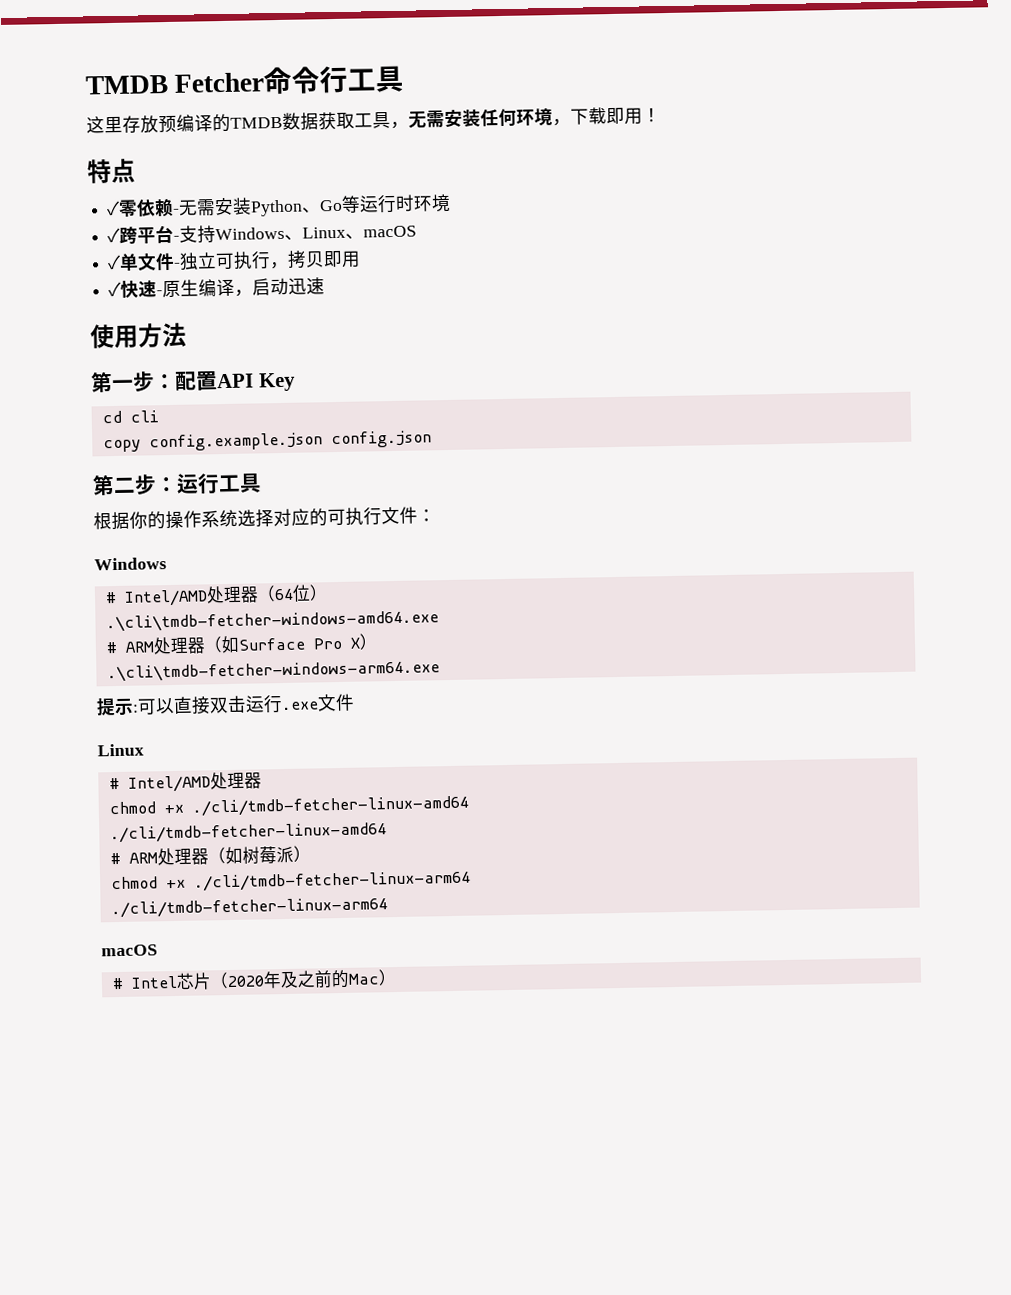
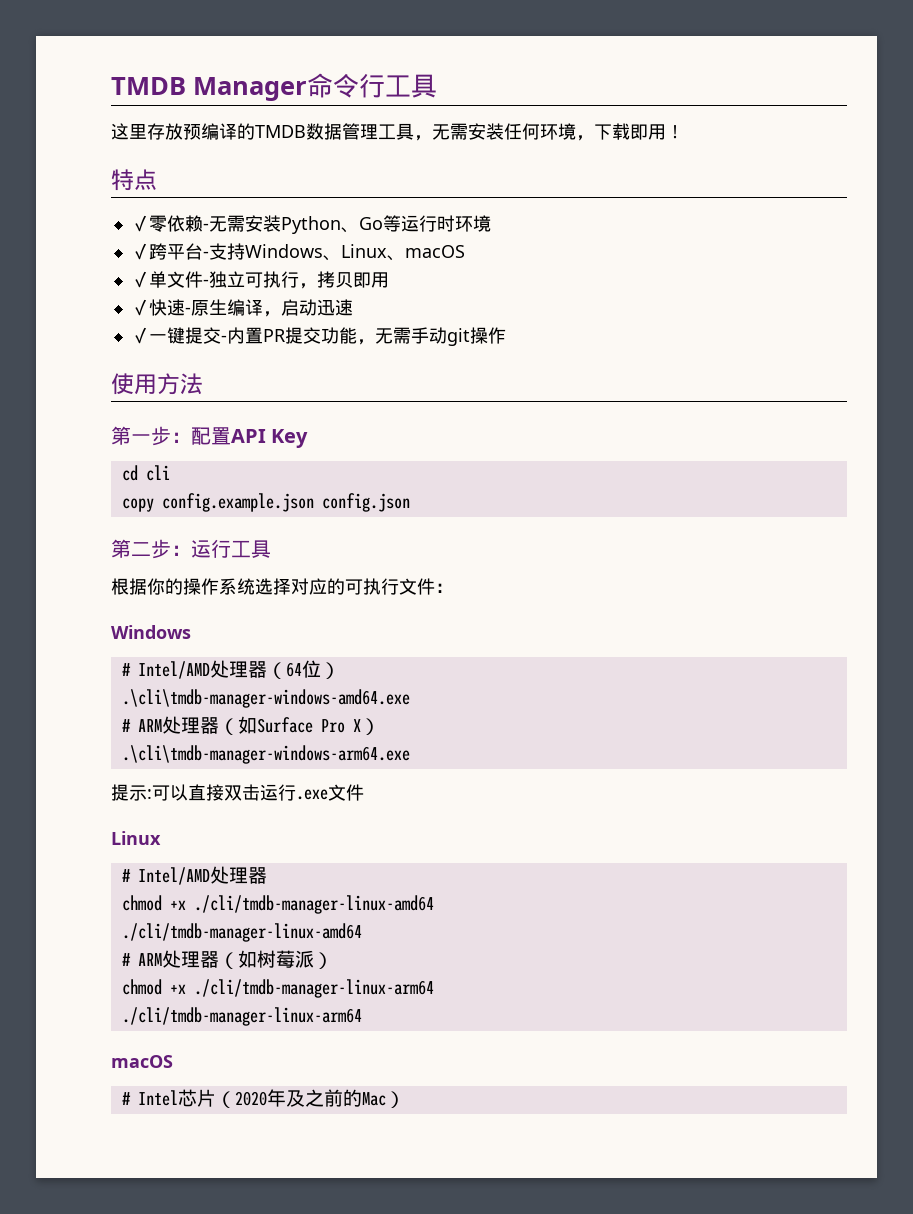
[85,72,265,95] TMDB Fetcher -> [111,77,307,101] TMDB Manager
[318,111,355,131] 获取 -> [342,123,378,140] 管理
(326, 286) none -> [130,327,506,346] // ✓一键提交-内置PR提交功能，无需手动git操作
[105,610,439,633] .\cli\tmdb-fetcher-windows-amd64.exe -> [121,689,410,708] .\cli\tmdb-manager-windows-amd64.exe
[106,660,440,683] .\cli\tmdb-fetcher-windows-arm64.exe -> [121,745,410,764] .\cli\tmdb-manager-windows-arm64.exe
[191,795,469,817] [109,822,387,844] ./cli/tmdb-fetcher-linux-amd64 // ./cli/tmdb-fetcher-linux-amd64 -> [193,895,434,914] [121,923,362,942] ./cli/tmdb-manager-linux-amd64 // ./cli/tmdb-manager-linux-amd64
[193,870,471,892] [110,897,388,919] ./cli/tmdb-fetcher-linux-arm64 // ./cli/tmdb-fetcher-linux-arm64 -> [193,979,434,998] [121,1007,362,1026] ./cli/tmdb-manager-linux-arm64 // ./cli/tmdb-manager-linux-arm64

